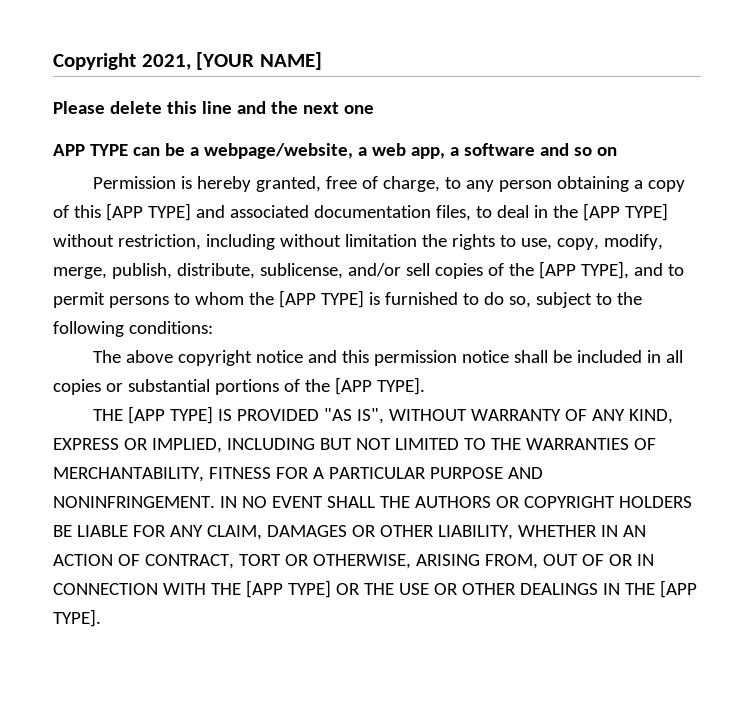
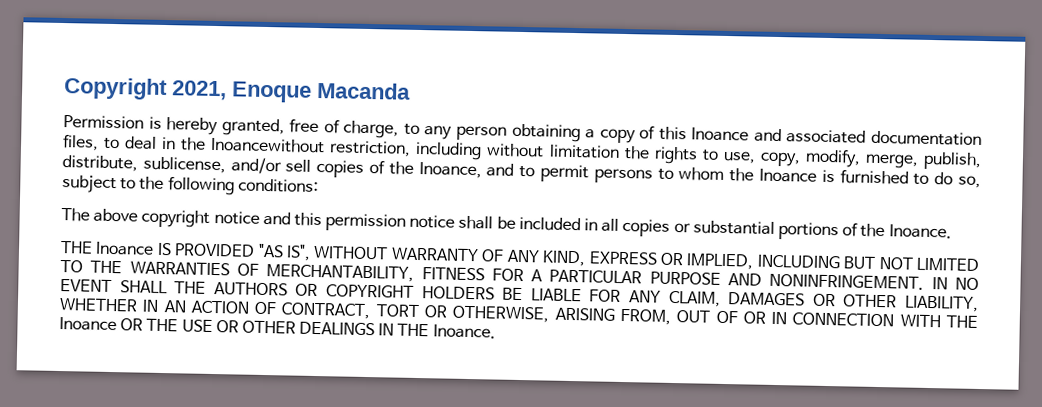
[196,52,322,70] [53,101,374,114] [53,143,617,159] [YOUR NAME] // Please delete this line and the next one // APP TYPE can be a webpage/website, a web app, a software and so on -> [231,81,411,103] Enoque Macanda
[105,203,191,221] [APP TYPE] -> [691,127,750,142] Inoance
[582,203,668,221] [53,234,114,247] [APP TYPE] without -> [210,137,326,154] Inoancewithout
[538,261,629,279] [APP TYPE], -> [418,161,482,179] Inoance,
[278,290,364,308] [APP TYPE] -> [758,168,817,183] Inoance
[334,377,425,395] [93,406,214,424] [APP TYPE]. // THE [APP TYPE] -> [888,224,952,239] [60,241,155,256] Inoance. // THE Inoance
[245,580,331,598] [APP TYPE] -> [59,317,117,332] Inoance
[659,580,697,598] [53,609,101,627] [APP TYPE]. -> [432,324,496,339] Inoance.

